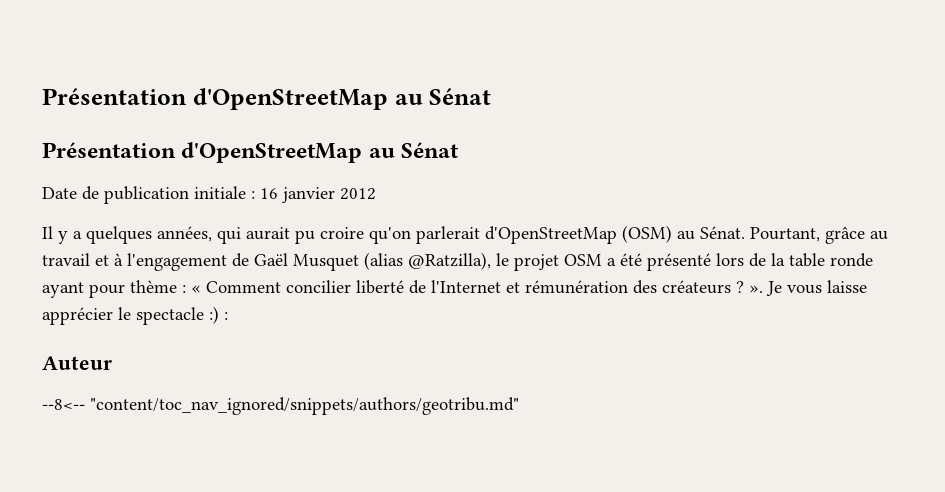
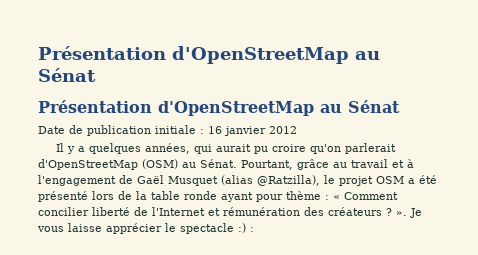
[42,356,112,370] [42,397,519,415] // Auteur // --8<-- "content/toc_nav_ignored/snippets/authors/geotribu.md" -> (254, 229) none

